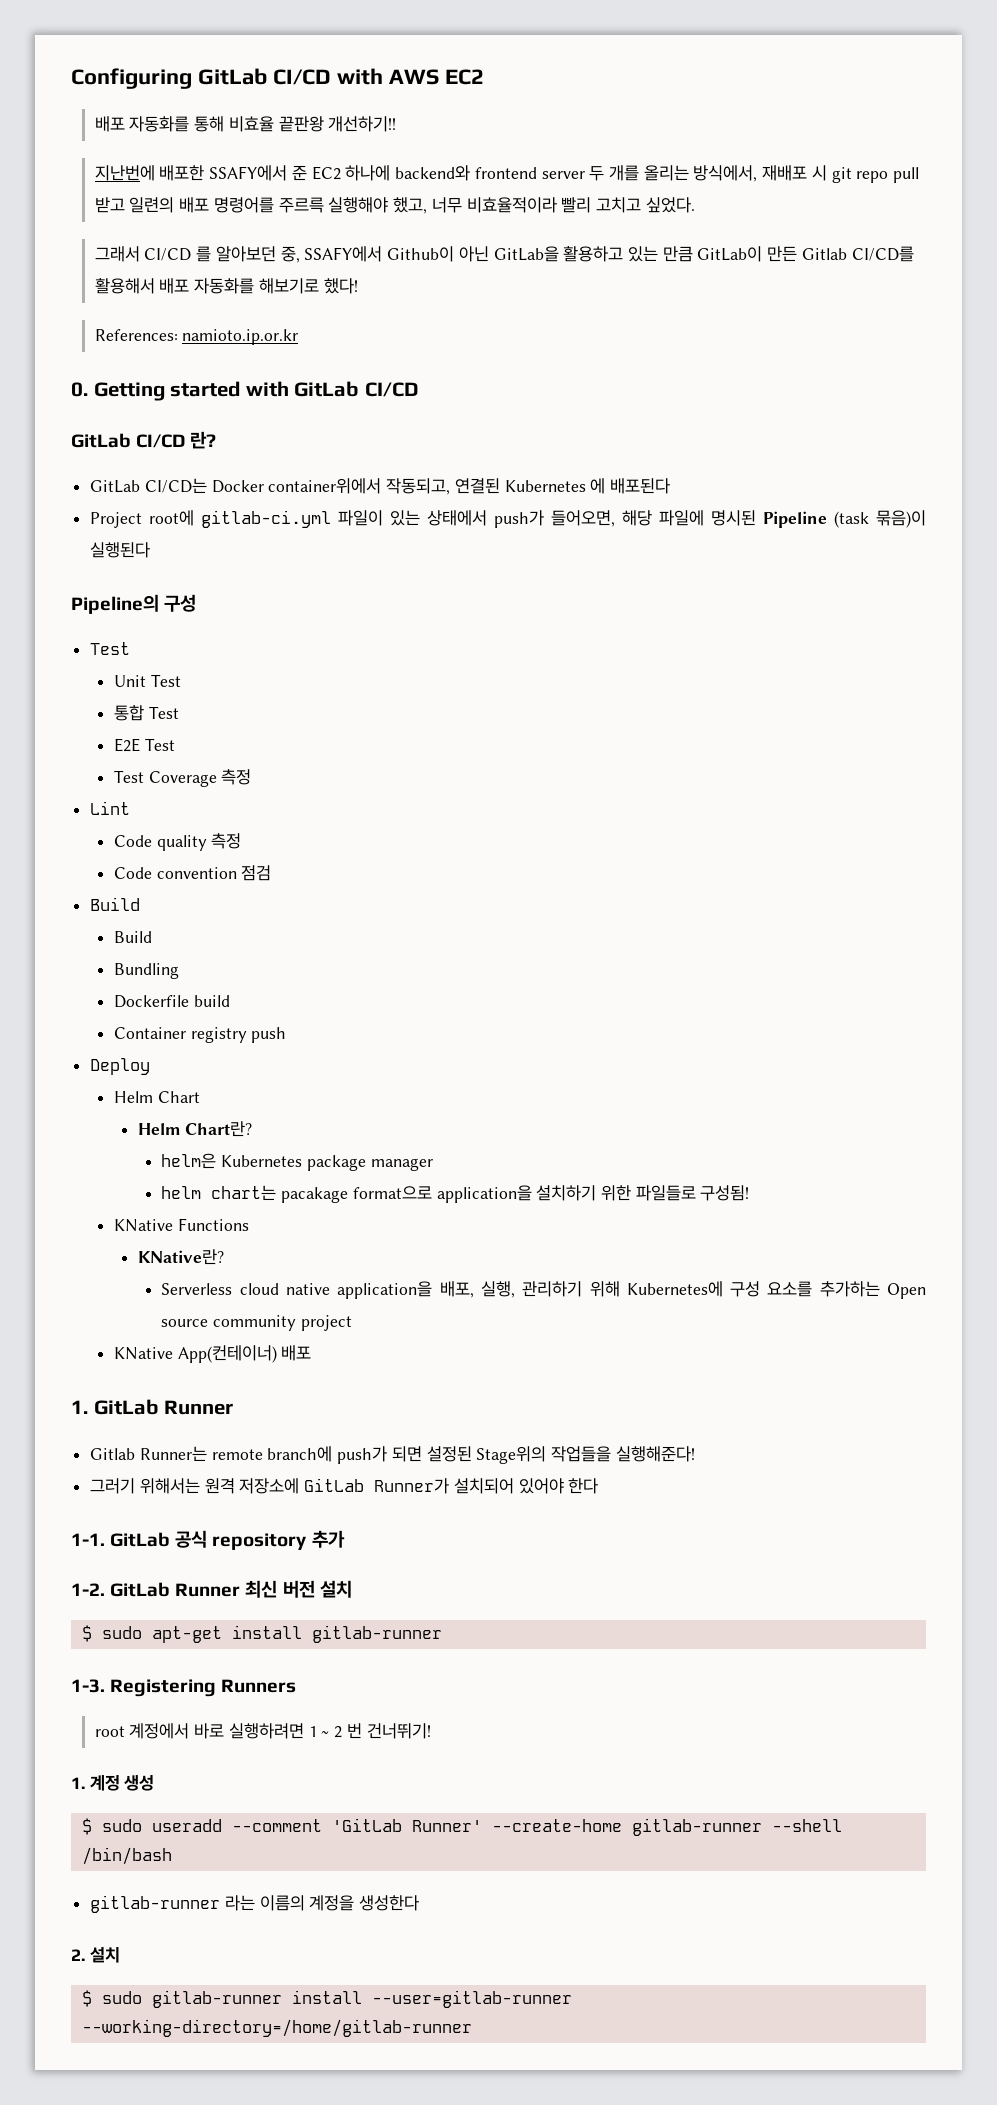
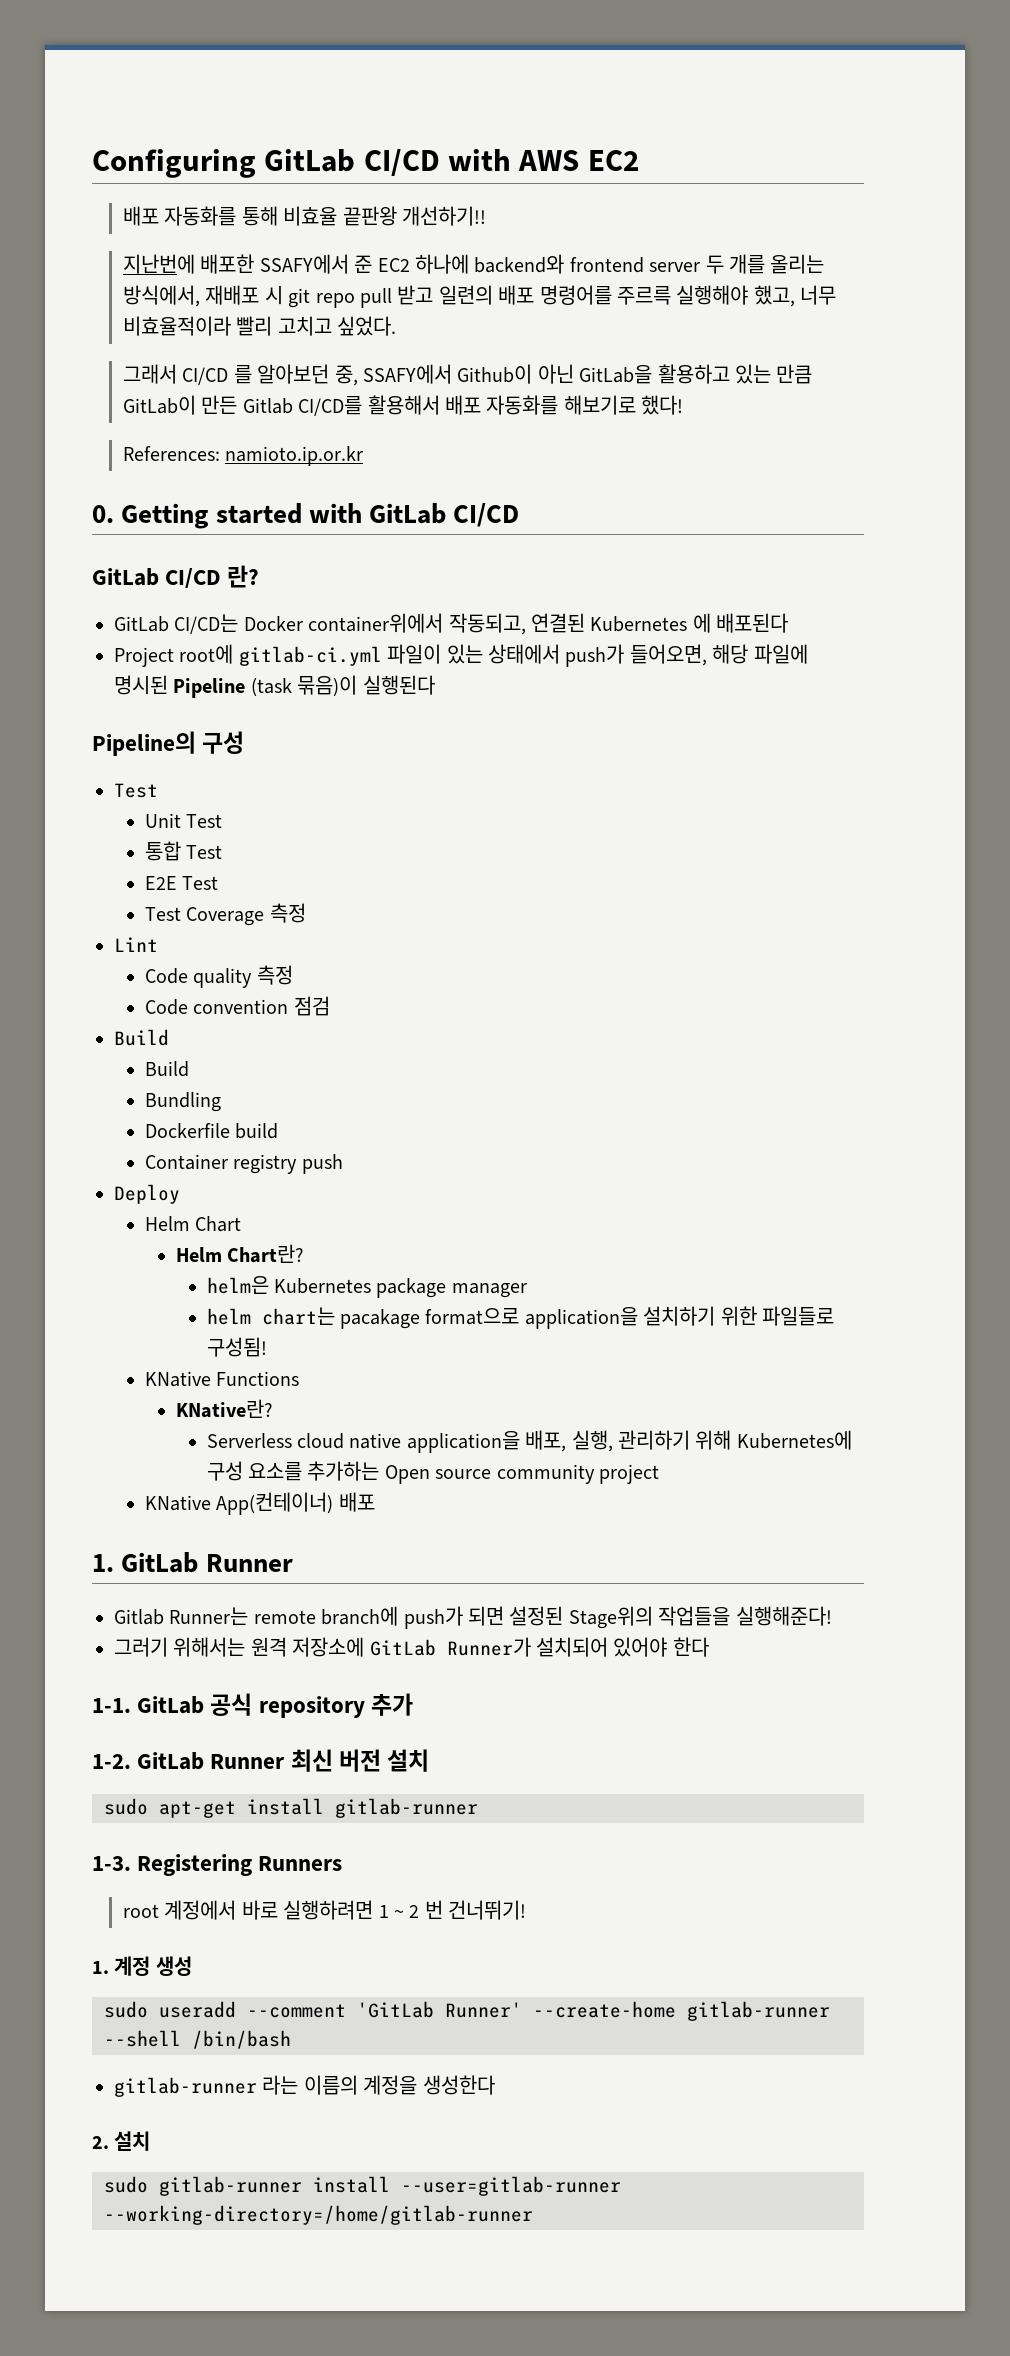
[81,1625,92,1642] $ -> (430, 1760) none
[81,1818,92,1835] $ -> (192, 1966) none
[81,1990,92,2007] $ -> (151, 2141) none

